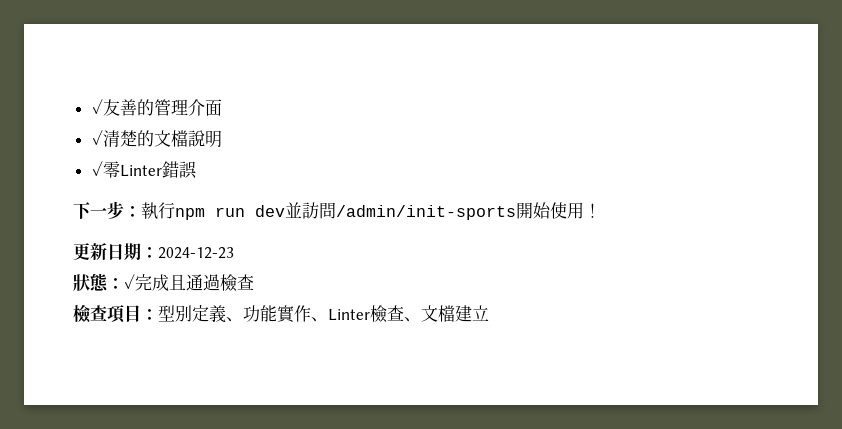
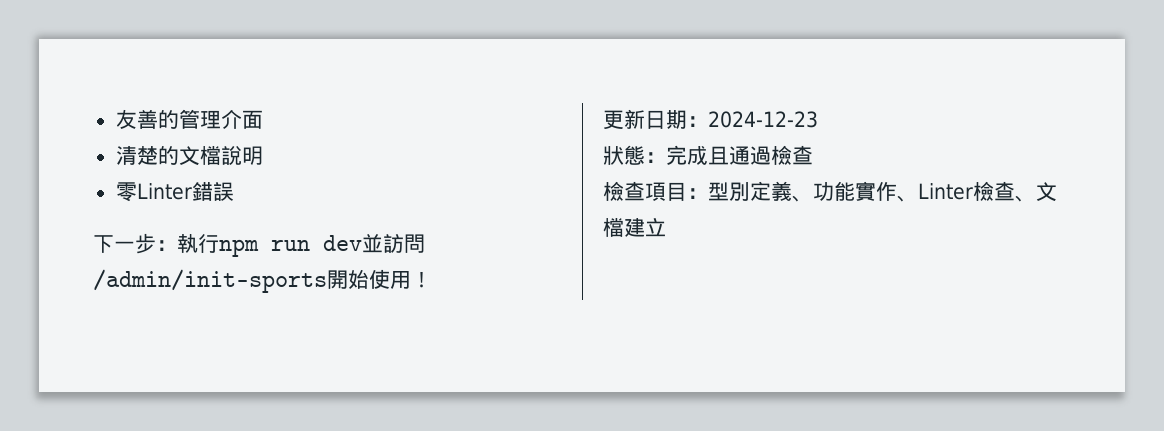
[91,99,103,114] ✓ -> (115, 119) none
[91,130,103,145] ✓ -> (263, 119) none
[91,161,103,176] ✓ -> (263, 155) none
[124,274,135,289] ✓ -> (666, 157) none

